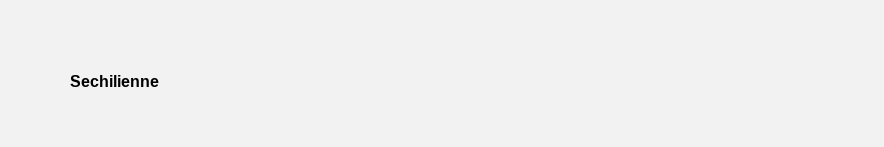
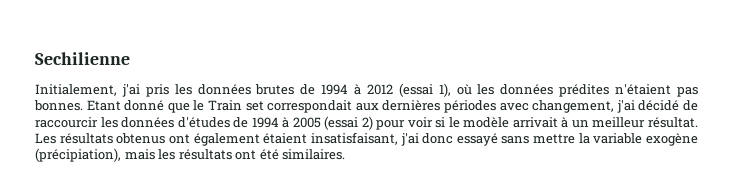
(159, 81) none -> [35,83,698,97] [34,100,699,113] [35,116,698,130] [35,132,698,146] [35,148,346,162] // Initialement, j'ai pris les données brutes de 1994 à 2012 (essai 1), où les données prédites n'étaient pas bonnes. Etant donné que le Train set correspondait aux dernières périodes avec changement, j'ai décidé de raccourcir les données d'études de 1994 à 2005 (essai 2) pour voir si le modèle arrivait à un meilleur résultat. Les résultats obtenus ont également étaient insatisfaisant, j'ai donc essayé sans mettre la variable exogène (précipiation), mais les résultats ont été similaires.

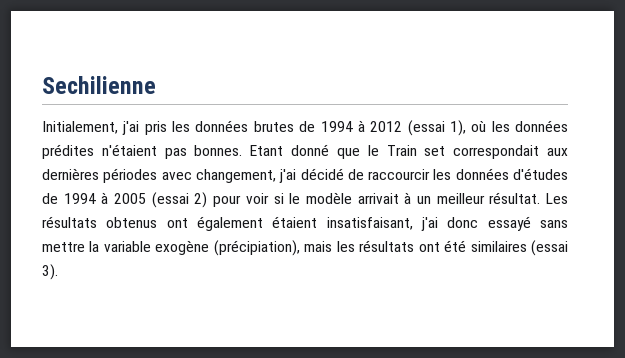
[282,149,346,160] similaires. -> [470,240,568,256] [42,264,58,280] similaires (essai 3).

